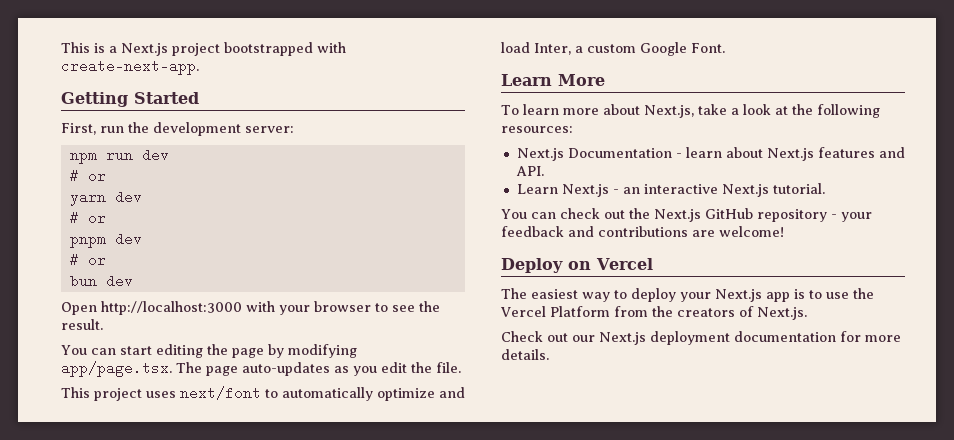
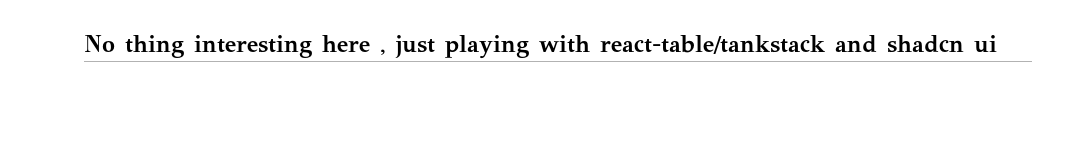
[61,42,346,56] [61,59,199,75] [61,92,199,107] [61,122,294,136] [69,148,169,164] [69,169,106,183] [69,190,142,206] [69,211,106,225] [69,232,142,248] [69,253,106,267] [69,274,133,288] [61,301,440,315] [61,319,103,330] [61,344,357,358] [61,361,461,377] [61,386,465,401] [501,42,725,56] [501,74,605,86] [501,104,880,118] [501,126,573,133] [516,147,905,161] [515,166,544,176] [516,183,825,197] [501,208,872,222] [501,226,784,237] [501,258,653,273] [501,288,874,302] [500,306,807,320] [501,331,901,345] [501,349,549,360] This is a Next.js project bootstrapped with create-next-app. // Getting Started // First, run the development server: // npm run dev // # or // yarn dev // # or // pnpm dev // # or // bun dev // Open http://localhost:3000 with your browser to see the result. // You can start editing the page by modifying app/page.tsx. The page auto-updates as you edit the file. // This project uses next/font to automatically optimize and load Inter, a custom Google Font. // Learn More // To learn more about Next.js, take a look at the following resources: // Next.js Documentation - learn about Next.js features and API. // Learn Next.js - an interactive Next.js tutorial. // You can check out the Next.js GitHub repository - your feedback and contributions are welcome! // Deploy on Vercel // The easiest way to deploy your Next.js app is to use the Vercel Platform from the creators of Next.js. // Check out our Next.js deployment documentation for more details. -> [84,35,997,59] No thing interesting here , just playing with react-table/tankstack and shadcn ui

